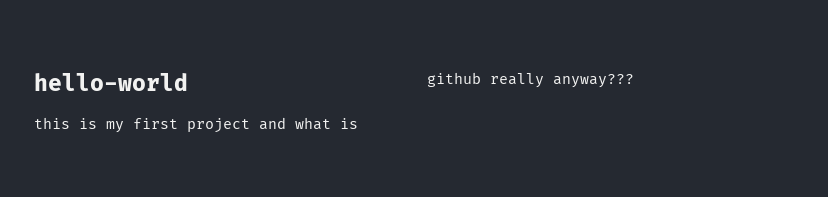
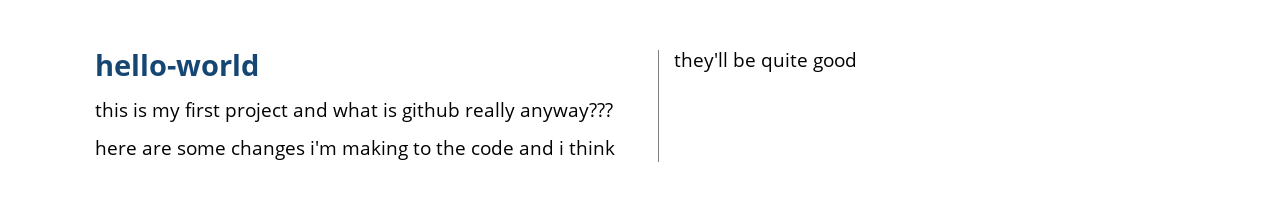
(634, 81) none -> [95,140,615,160] [674,52,858,72] // here are some changes i'm making to the code and i think they'll be quite good

